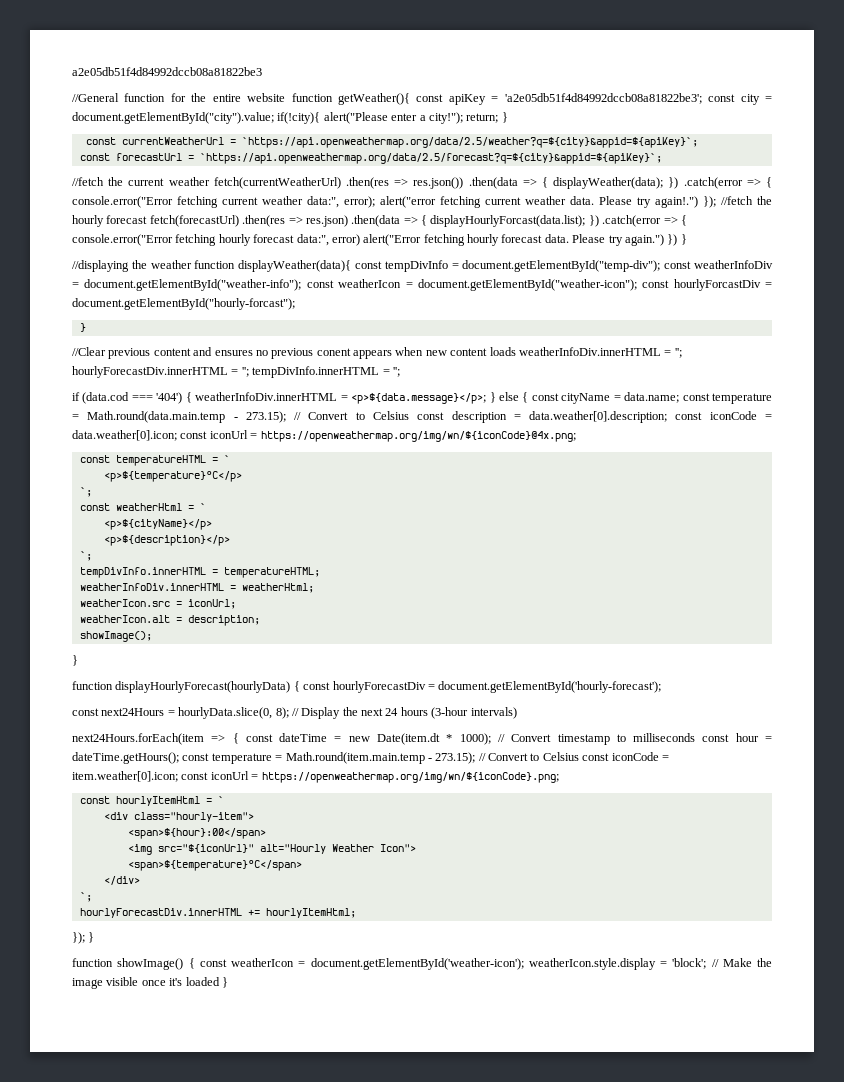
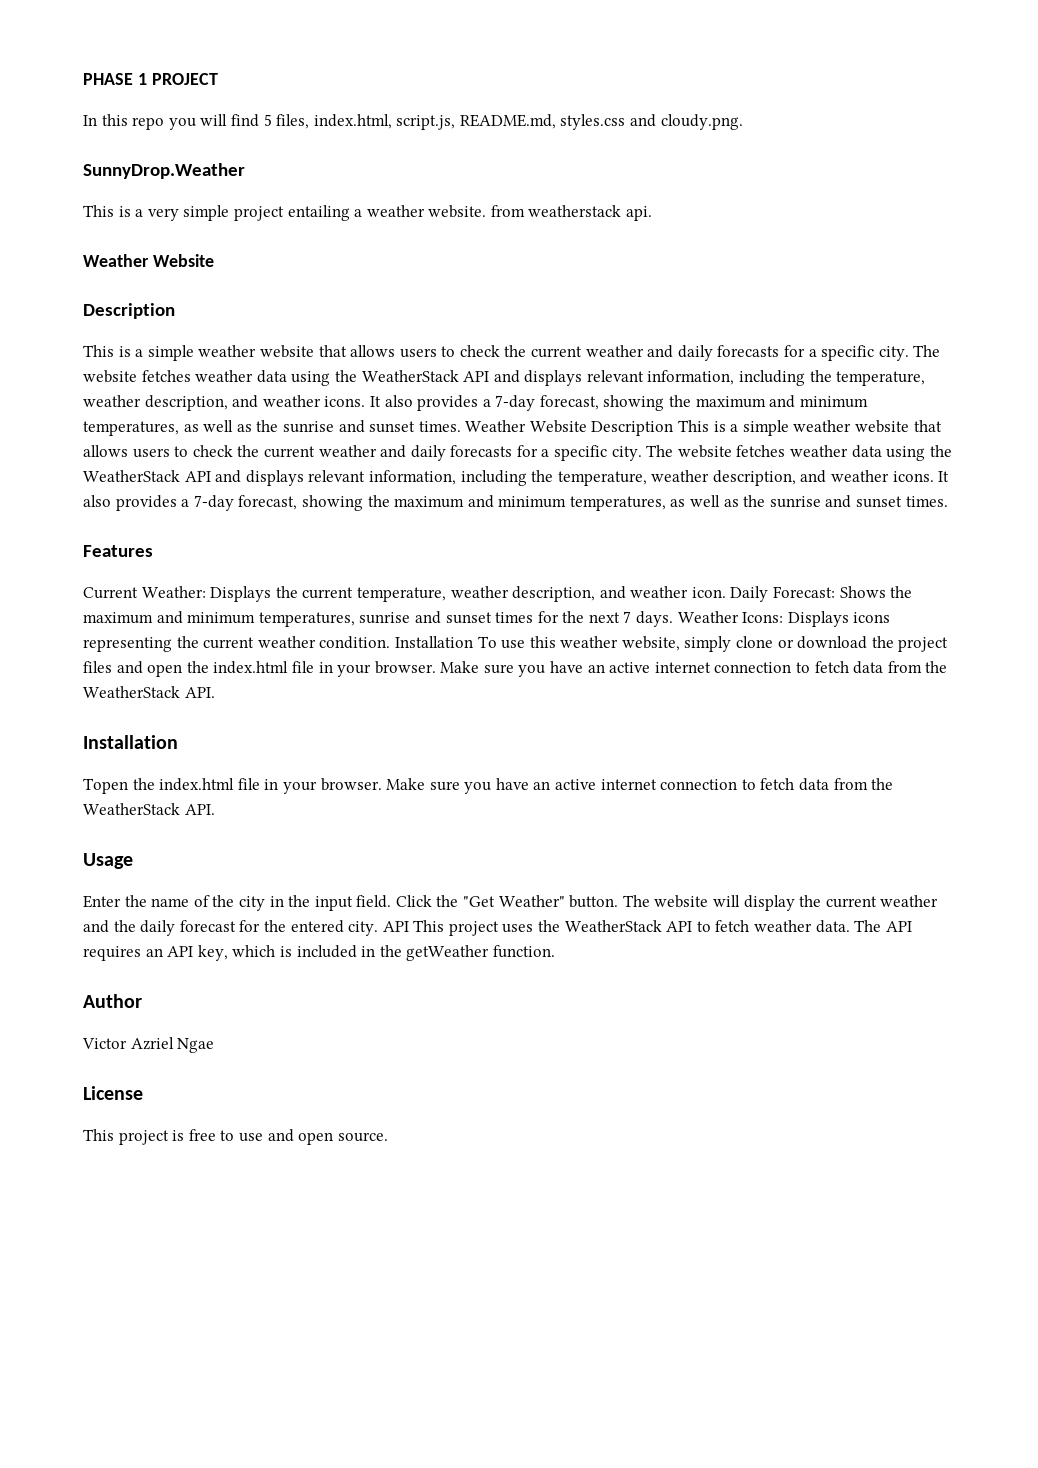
[72,67,262,76] [72,93,773,105] [72,112,508,124] [85,137,698,148] [79,153,662,164] [72,177,773,189] [72,196,772,208] [72,215,687,227] [72,234,687,246] [72,260,773,272] [72,279,772,291] [72,298,295,310] [79,323,86,332] [72,347,682,359] [72,366,400,378] [72,392,772,404] [72,411,773,423] [72,430,576,442] [79,455,230,466] [103,471,242,482] [79,487,92,497] [79,503,206,511] [103,519,212,530] [103,535,230,546] [79,551,92,561] [79,567,320,578] [79,583,314,593] [79,599,236,609] [79,615,260,626] [79,631,152,642] [72,655,78,666] [72,681,662,693] [72,707,517,719] [72,733,772,745] [72,752,669,764] [72,771,559,783] [79,796,224,806] [103,812,254,822] [127,828,266,839] [127,844,416,855] [127,860,302,871] [103,876,140,885] [79,892,92,902] [79,908,356,918] [72,932,95,944] [72,958,772,970] [72,977,228,989] a2e05db51f4d84992dccb08a81822be3 // //General function for the entire website function getWeather(){ const apiKey = 'a2e05db51f4d84992dccb08a81822be3'; const city = document.getElementById("city").value; if(!city){ alert("Please enter a city!"); return; } // const currentWeatherUrl = `https://api.openweathermap.org/data/2.5/weather?q=${city}&appid=${apiKey}`; // const forecastUrl = `https://api.openweathermap.org/data/2.5/forecast?q=${city}&appid=${apiKey}`; // //fetch the current weather fetch(currentWeatherUrl) .then(res => res.json()) .then(data => { displayWeather(data); }) .catch(error => { console.error("Error fetching current weather data:", error); alert("error fetching current weather data. Please try again!.") }); //fetch the hourly forecast fetch(forecastUrl) .then(res => res.json) .then(data => { displayHourlyForcast(data.list); }) .catch(error => { console.error("Error fetching hourly forecast data:", error) alert("Error fetching hourly forecast data. Please try again.") }) } // //displaying the weather function displayWeather(data){ const tempDivInfo = document.getElementById("temp-div"); const weatherInfoDiv = document.getElementById("weather-info"); const weatherIcon = document.getElementById("weather-icon"); const hourlyForcastDiv = document.getElementById("hourly-forcast"); // } // //Clear previous content and ensures no previous conent appears when new content loads weatherInfoDiv.innerHTML = ''; hourlyForecastDiv.innerHTML = ''; tempDivInfo.innerHTML = ''; // if (data.cod === '404') { weatherInfoDiv.innerHTML = <p>${data.message}</p>; } else { const cityName = data.name; const temperature = Math.round(data.main.temp - 273.15); // Convert to Celsius const description = data.weather[0].description; const iconCode = data.weather[0].icon; const iconUrl = https://openweathermap.org/img/wn/${iconCode}@4x.png; // const temperatureHTML = ` // <p>${temperature}°C</p> // `; // const weatherHtml = ` // <p>${cityName}</p> // <p>${description}</p> // `; // tempDivInfo.innerHTML = temperatureHTML; // weatherInfoDiv.innerHTML = weatherHtml; // weatherIcon.src = iconUrl; // weatherIcon.alt = description; // showImage(); // } // function displayHourlyForecast(hourlyData) { const hourlyForecastDiv = document.getElementById('hourly-forecast'); // const next24Hours = hourlyData.slice(0, 8); // Display the next 24 hours (3-hour intervals) // next24Hours.forEach(item => { const dateTime = new Date(item.dt * 1000); // Convert timestamp to milliseconds const hour = dateTime.getHours(); const temperature = Math.round(item.main.temp - 273.15); // Convert to Celsius const iconCode = item.weather[0].icon; const iconUrl = https://openweathermap.org/img/wn/${iconCode}.png; // const hourlyItemHtml = ` // <div class="hourly-item"> // <span>${hour}:00</span> // <img src="${iconUrl}" alt="Hourly Weather Icon"> // <span>${temperature}°C</span> // </div> // `; // hourlyForecastDiv.innerHTML += hourlyItemHtml; // }); } // function showImage() { const weatherIcon = document.getElementById('weather-icon'); weatherIcon.style.display = 'block'; // Make the image visible once it's loaded } -> [83,73,218,85] [83,114,743,130] [83,163,245,179] [83,205,653,221] [83,254,214,267] [83,303,175,319] [83,345,941,361] [83,370,926,386] [83,395,868,411] [83,420,942,436] [83,445,952,461] [83,470,950,486] [83,495,948,511] [83,545,153,557] [83,586,913,602] [83,611,891,627] [83,636,949,652] [83,661,948,677] [83,686,215,698] [83,735,178,749] [83,778,894,794] [83,803,215,815] [83,853,133,869] [83,895,939,911] [83,920,912,936] [83,945,555,961] [83,994,142,1008] [82,1037,215,1053] [83,1086,143,1100] [83,1129,388,1145] PHASE 1 PROJECT // In this repo you will find 5 files, index.html, script.js, README.md, styles.css and cloudy.png. // SunnyDrop.Weather // This is a very simple project entailing a weather website. from weatherstack api. // Weather Website // Description // This is a simple weather website that allows users to check the current weather and daily forecasts for a specific city. The website fetches weather data using the WeatherStack API and displays relevant information, including the temperature, weather description, and weather icons. It also provides a 7-day forecast, showing the maximum and minimum temperatures, as well as the sunrise and sunset times. Weather Website Description This is a simple weather website that allows users to check the current weather and daily forecasts for a specific city. The website fetches weather data using the WeatherStack API and displays relevant information, including the temperature, weather description, and weather icons. It also provides a 7-day forecast, showing the maximum and minimum temperatures, as well as the sunrise and sunset times. // Features // Current Weather: Displays the current temperature, weather description, and weather icon. Daily Forecast: Shows the maximum and minimum temperatures, sunrise and sunset times for the next 7 days. Weather Icons: Displays icons representing the current weather condition. Installation To use this weather website, simply clone or download the project files and open the index.html file in your browser. Make sure you have an active internet connection to fetch data from the WeatherStack API. // Installation // Topen the index.html file in your browser. Make sure you have an active internet connection to fetch data from the WeatherStack API. // Usage // Enter the name of the city in the input field. Click the "Get Weather" button. The website will display the current weather and the daily forecast for the entered city. API This project uses the WeatherStack API to fetch weather data. The API requires an API key, which is included in the getWeather function. // Author // Victor Azriel Ngae // License // This project is free to use and open source.

